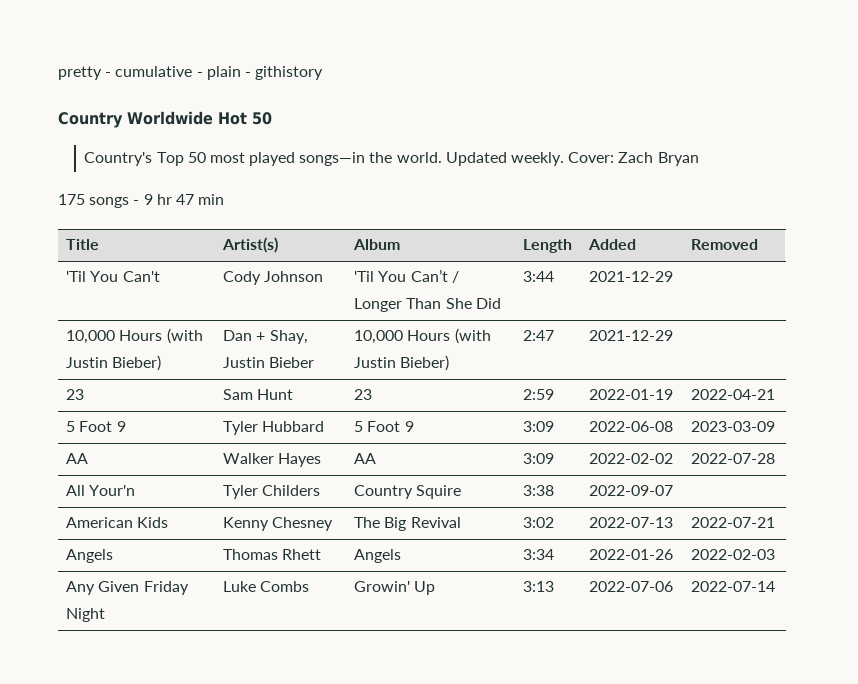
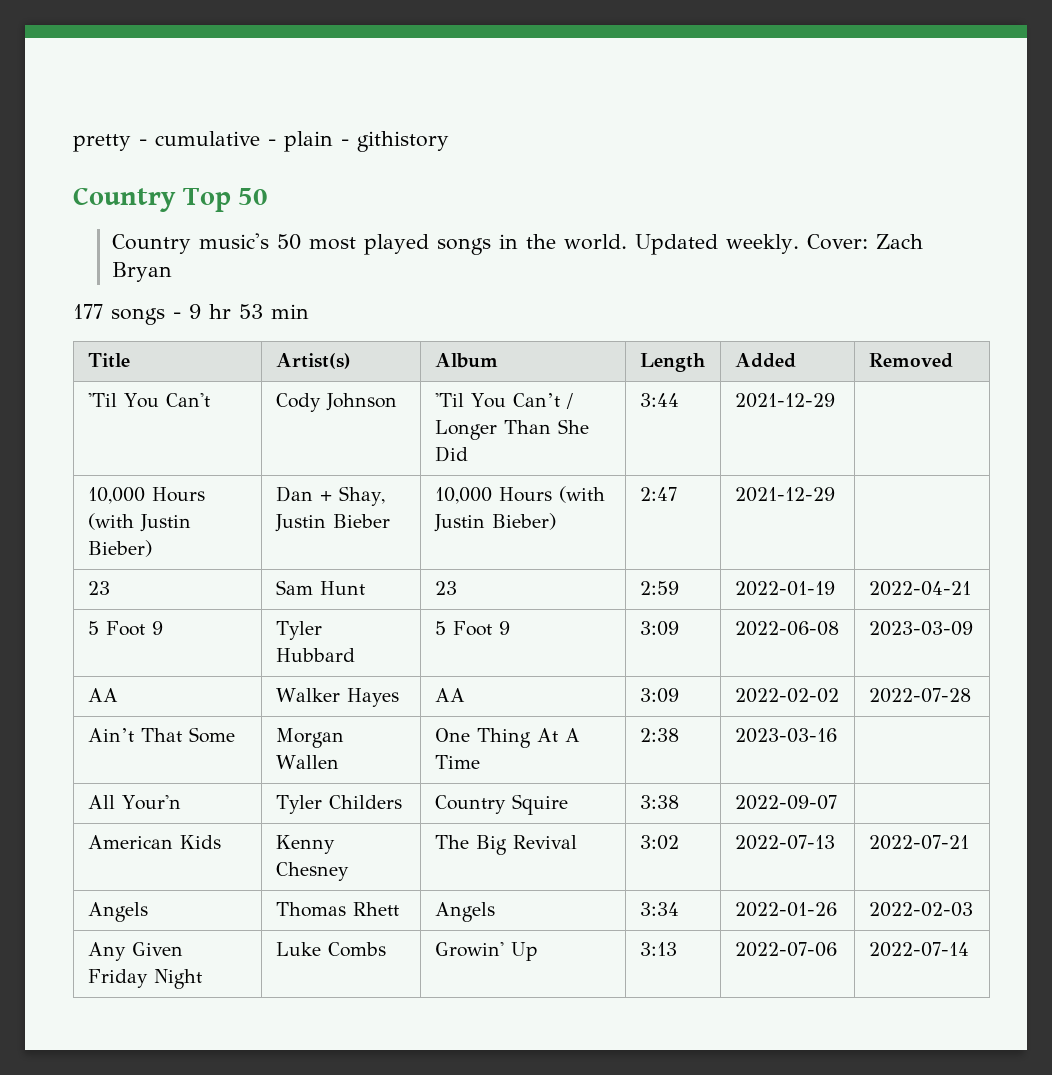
[127,111,247,125] Worldwide Hot -> [182,188,231,212] Top
[84,152,184,166] Country's Top -> [112,233,270,254] Country music's
[299,152,366,166] songs—in -> [437,234,519,255] songs in
[58,194,85,205] 175 -> [73,304,103,319] 177
[175,194,194,205] 47 -> [239,304,263,319] 53
(776, 458) none -> [87,727,235,743] [275,728,344,748] [275,755,339,769] [434,728,580,748] [434,755,480,769] [639,728,679,742] [734,728,837,743] // Ain’t That Some | Morgan Wallen | One Thing At A Time | 2:38 | 2023-03-16 |

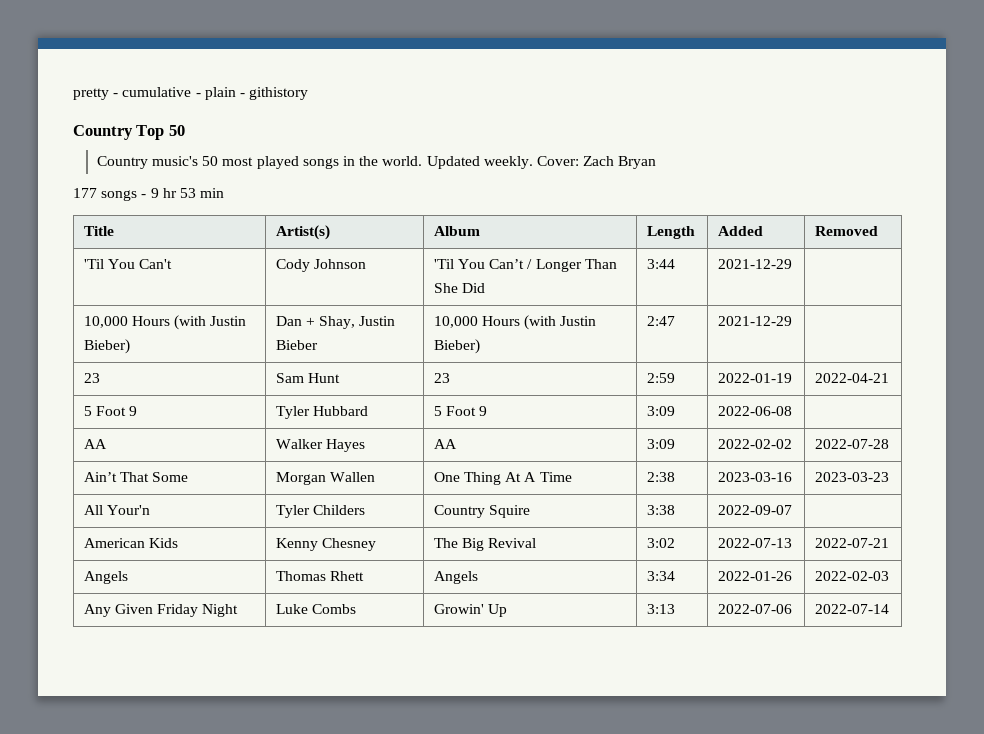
[868,621,973,636] 2023-03-09 -> (792, 411) none
(837, 735) none -> [814,472,889,482] 2023-03-23

